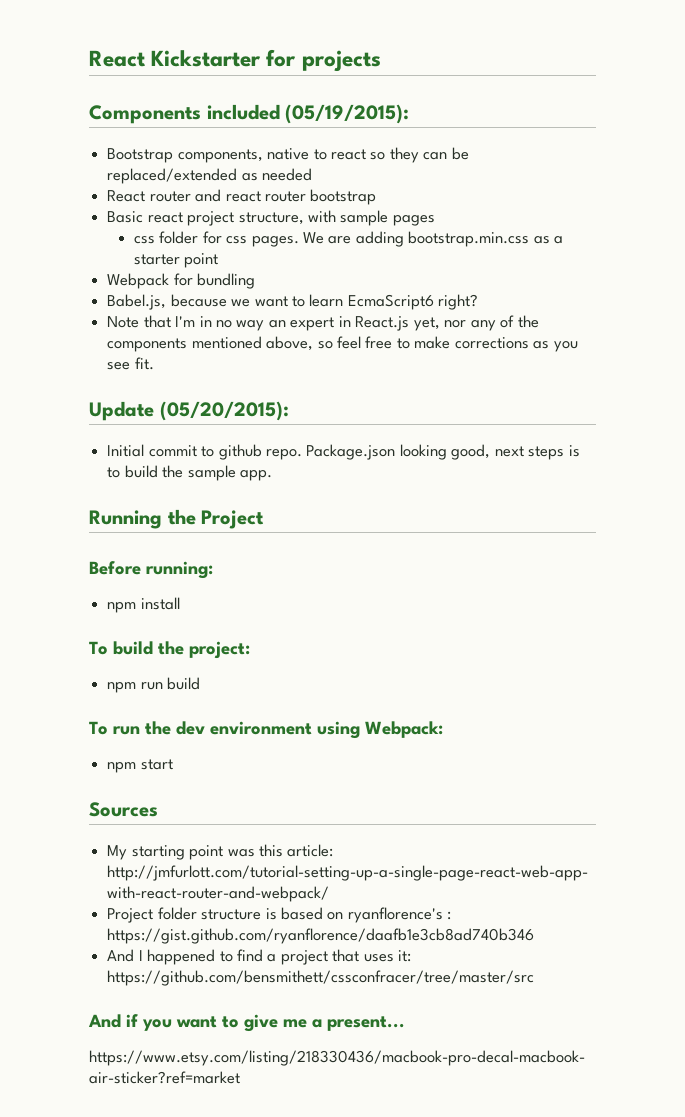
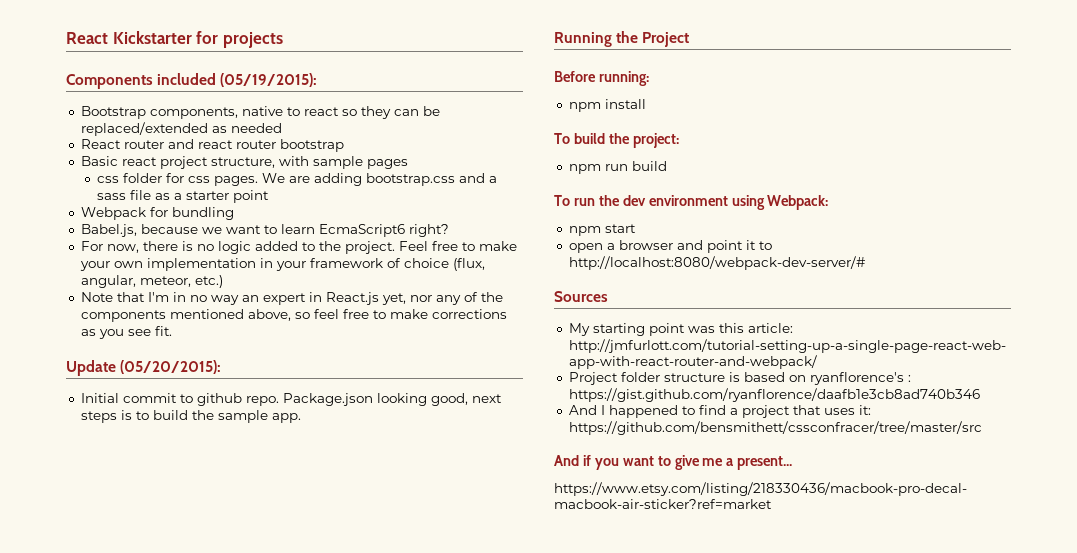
[408,231,530,247] bootstrap.min.css -> [366,173,498,186] [97,190,152,200] bootstrap.css and a sass file
(479, 302) none -> [80,241,517,254] [79,258,485,271] [80,275,223,288] // For now, there is no logic added to the project. Feel free to make your own implementation in your framework of choice (flux, angular, meteor, etc.)
(173, 764) none -> [568,240,772,253] [568,256,865,270] // open a browser and point it to http://localhost:8080/webpack-dev-server/#

